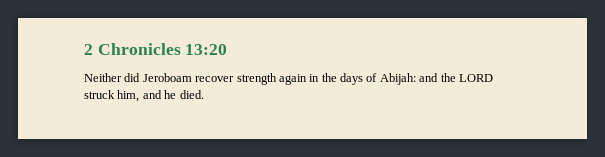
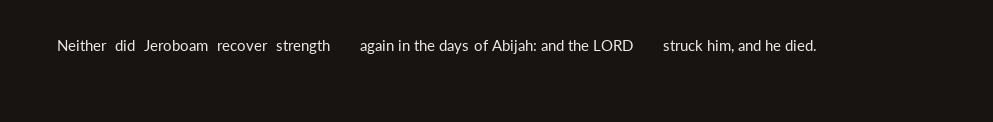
[84,43,228,55] 2 Chronicles 13:20 // -> (57, 45) none

